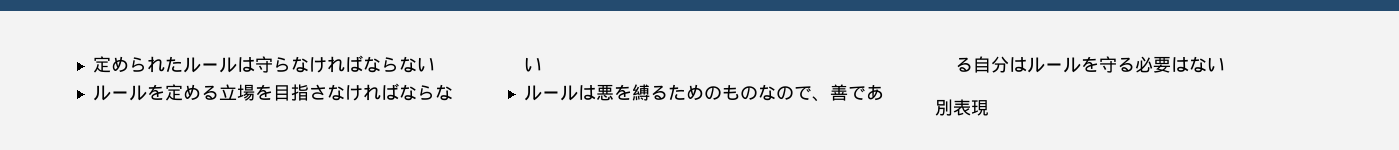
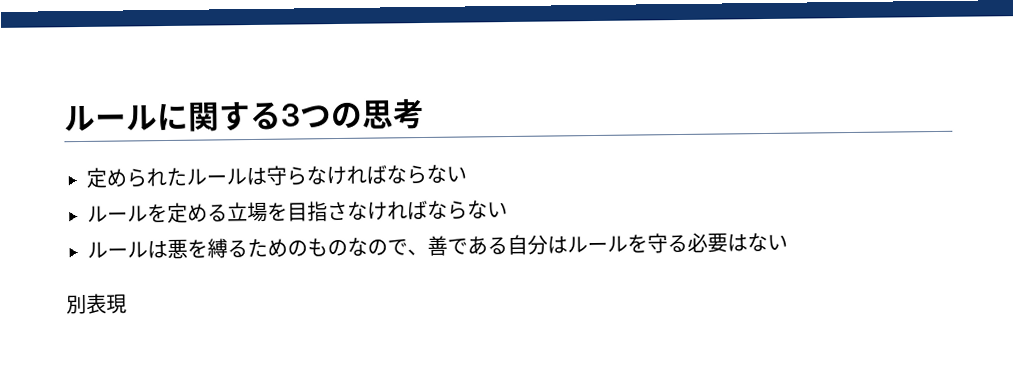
(92, 64) none -> [63,97,425,132] ルールに関する3つの思考 //

